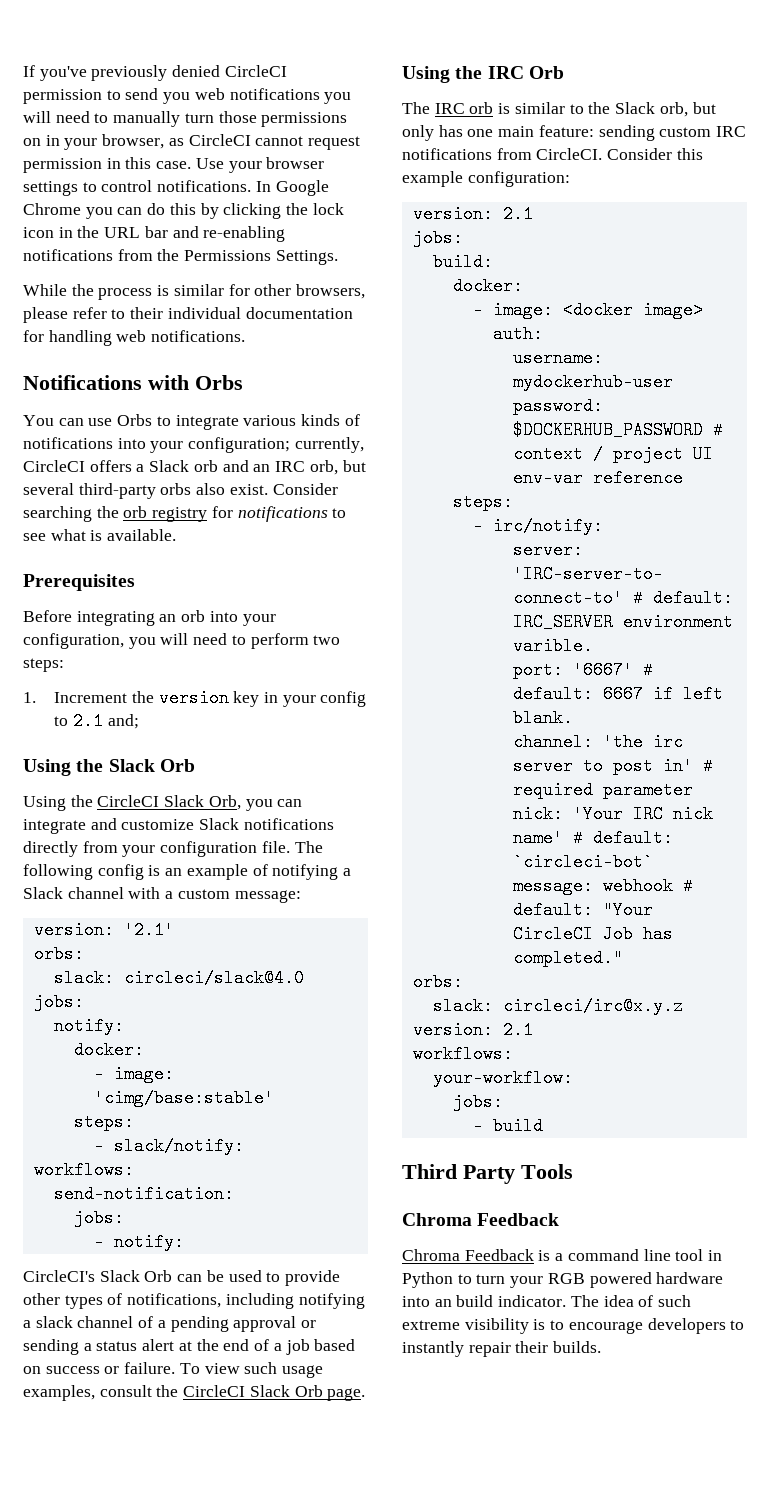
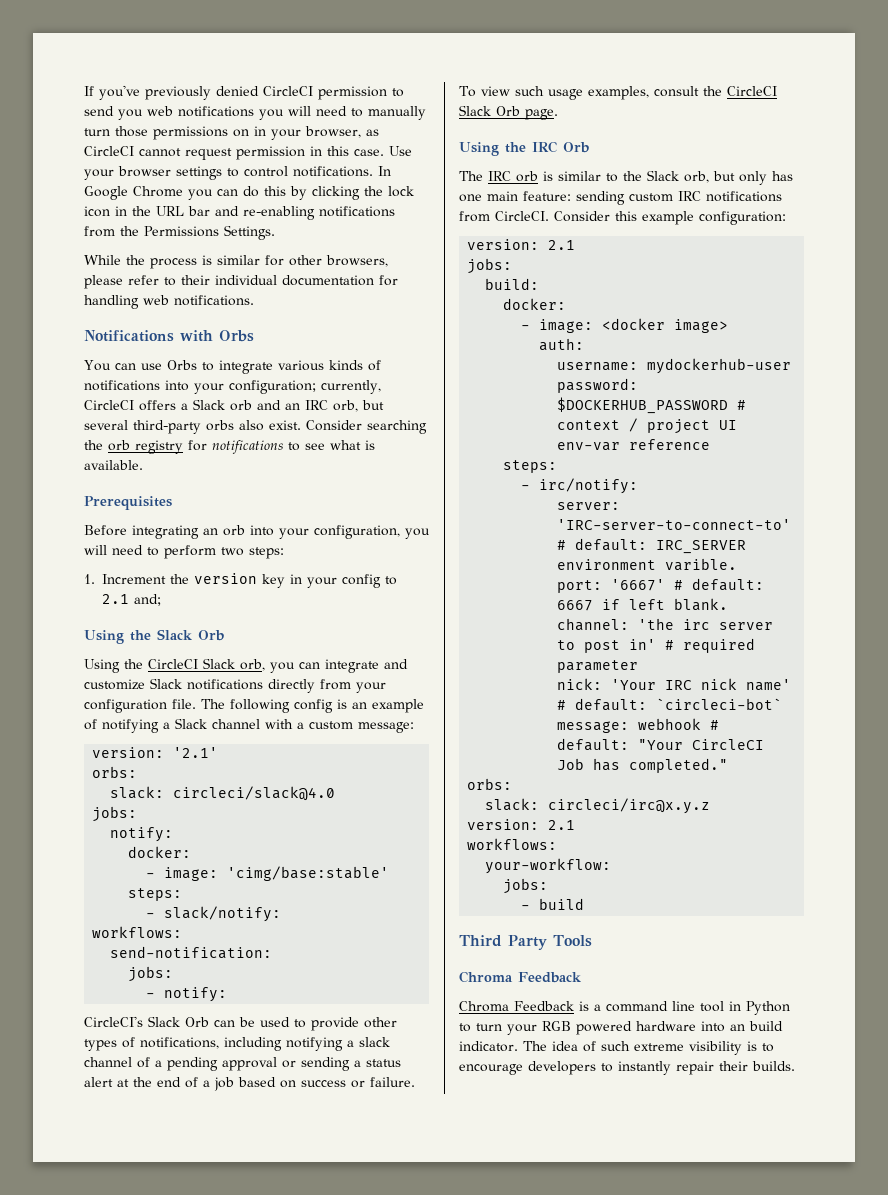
[208,795,241,810] Orb, -> [240,659,265,671] orb,

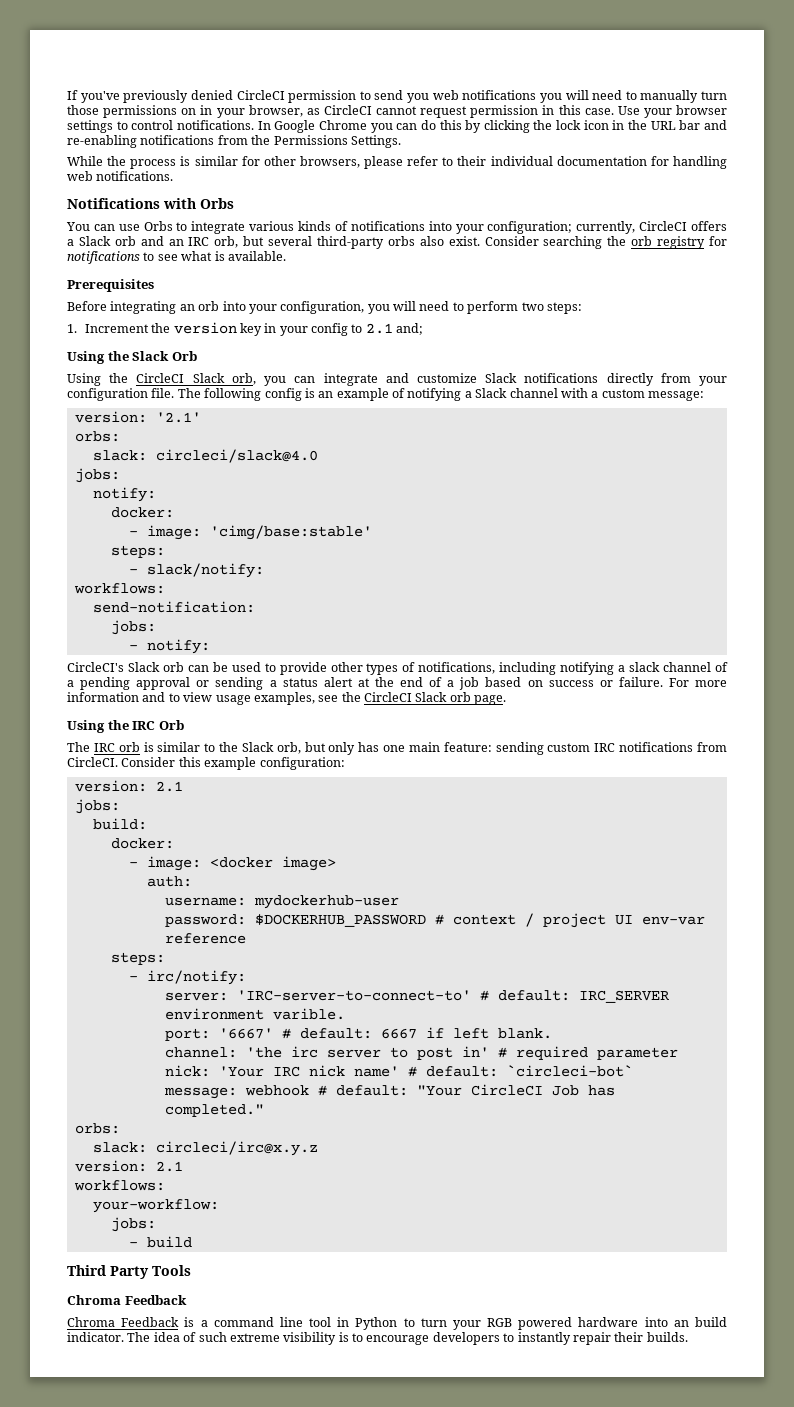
[185,1017,209,1027] Orb -> [162,662,184,672] orb
[459,86,544,97] To view such -> [668,678,728,687] [67,692,213,702] For more information and to view
[653,86,777,97] [459,105,520,116] consult the CircleCI Slack Orb -> [318,692,471,702] see the CircleCI Slack orb

